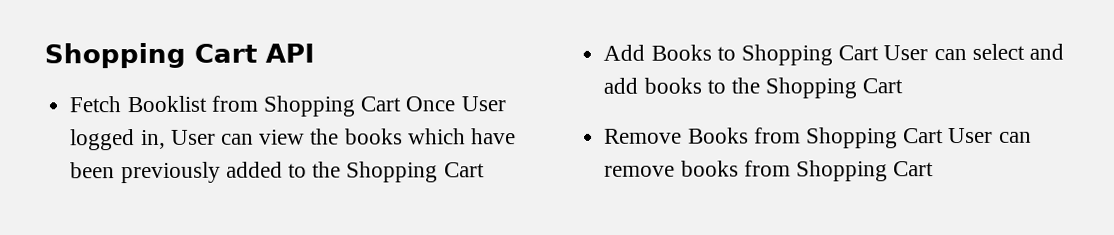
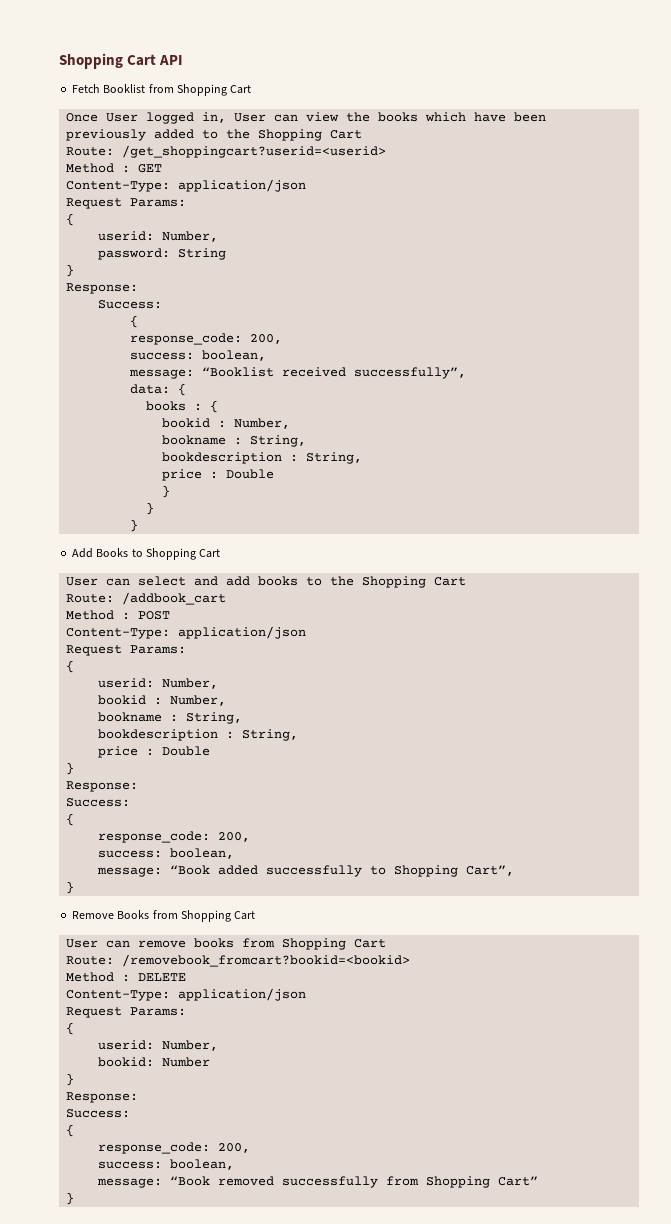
(402, 104) none -> (252, 89) //
(485, 170) none -> [66,145,387,158] [66,163,163,173] [66,179,307,192] [66,198,187,209] [66,213,75,226] [98,231,219,242] [98,248,227,260] [66,264,75,277] [66,283,139,294] [98,300,163,309] [130,315,139,328] [130,333,283,345] [130,350,267,361] [129,367,467,379] [130,383,187,396] [146,400,219,413] [162,418,291,429] [162,435,307,447] [162,452,363,464] [162,469,275,481] [162,485,171,498] [146,502,155,515] [130,519,139,532] // Route: /get_shoppingcart?userid=<userid> // Method : GET // Content-Type: application/json // Request Params: // { // userid: Number, // password: String // } // Response: // Success: // { // response_code: 200, // success: boolean, // message: “Booklist received successfully”, // data: { // books : { // bookid : Number, // bookname : String, // bookdescription : String, // price : Double // } // } // }
(880, 53) none -> (221, 553) //
(904, 86) none -> [66,592,227,605] [66,610,171,620] [66,626,307,639] [66,645,187,656] [66,660,75,673] [98,678,219,689] [98,695,227,706] [98,712,243,724] [98,729,299,741] [98,746,211,758] [66,762,75,775] [66,781,139,792] [66,798,131,807] [66,813,75,826] [98,831,251,843] [98,848,235,859] [97,865,515,877] [66,881,75,894] // Route: /addbook_cart // Method : POST // Content-Type: application/json // Request Params: // { // userid: Number, // bookid : Number, // bookname : String, // bookdescription : String, // price : Double // } // Response: // Success: // { // response_code: 200, // success: boolean, // message: “Book added successfully to Shopping Cart”, // }
(945, 136) none -> (256, 915) //
(935, 169) none -> [66,954,411,967] [66,972,187,982] [66,988,307,1001] [66,1007,187,1018] [66,1022,75,1035] [98,1040,219,1051] [98,1057,211,1067] [66,1073,75,1086] [66,1092,139,1103] [66,1109,131,1118] [66,1124,75,1137] [98,1142,251,1154] [98,1159,235,1170] [97,1176,539,1188] [66,1192,75,1205] // Route: /removebook_fromcart?bookid=<bookid> // Method : DELETE // Content-Type: application/json // Request Params: // { // userid: Number, // bookid: Number // } // Response: // Success: // { // response_code: 200, // success: boolean, // message: “Book removed successfully from Shopping Cart” // }

